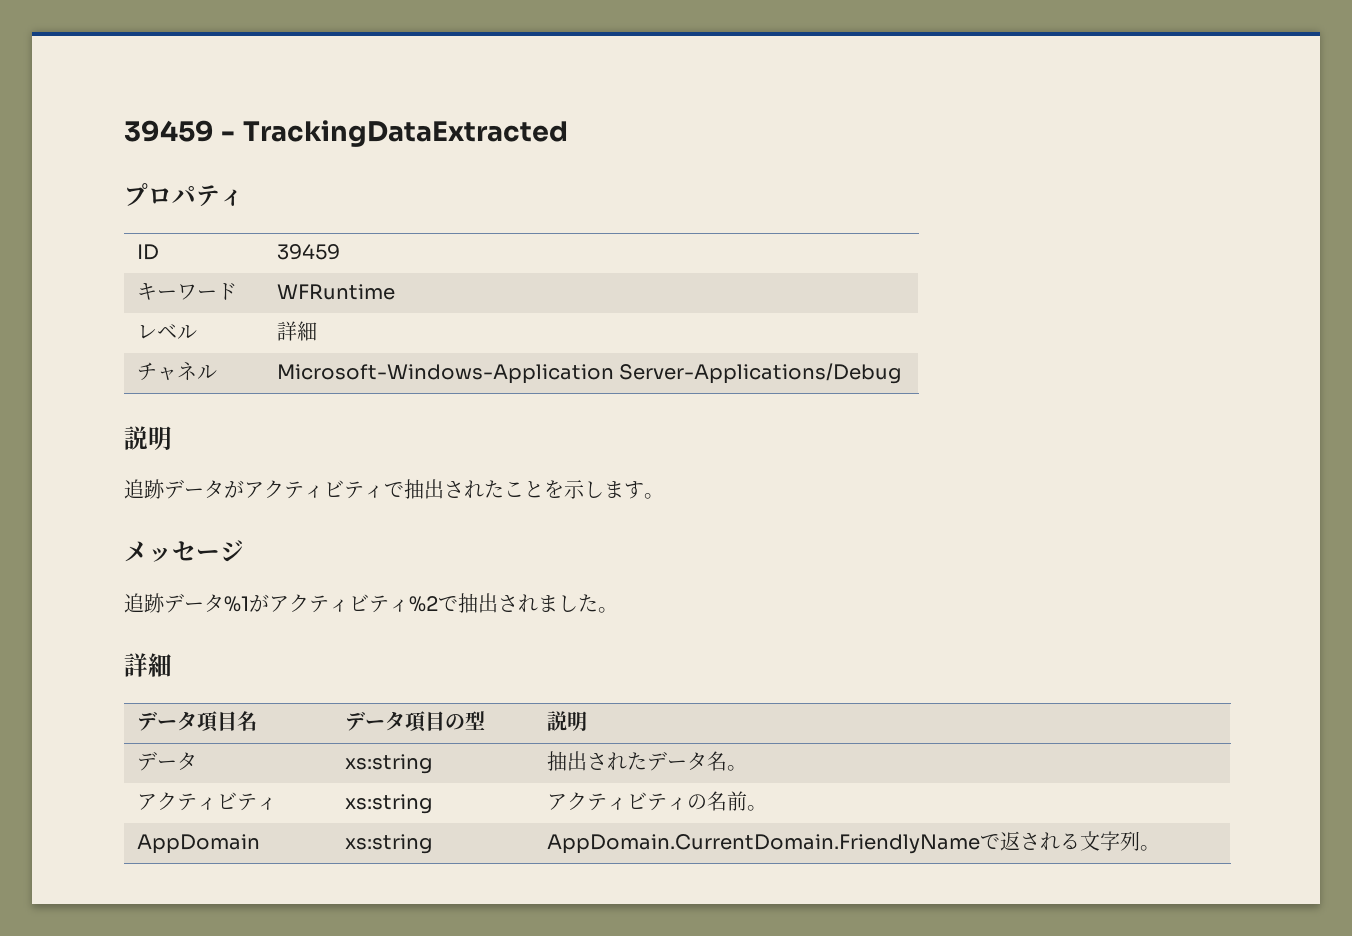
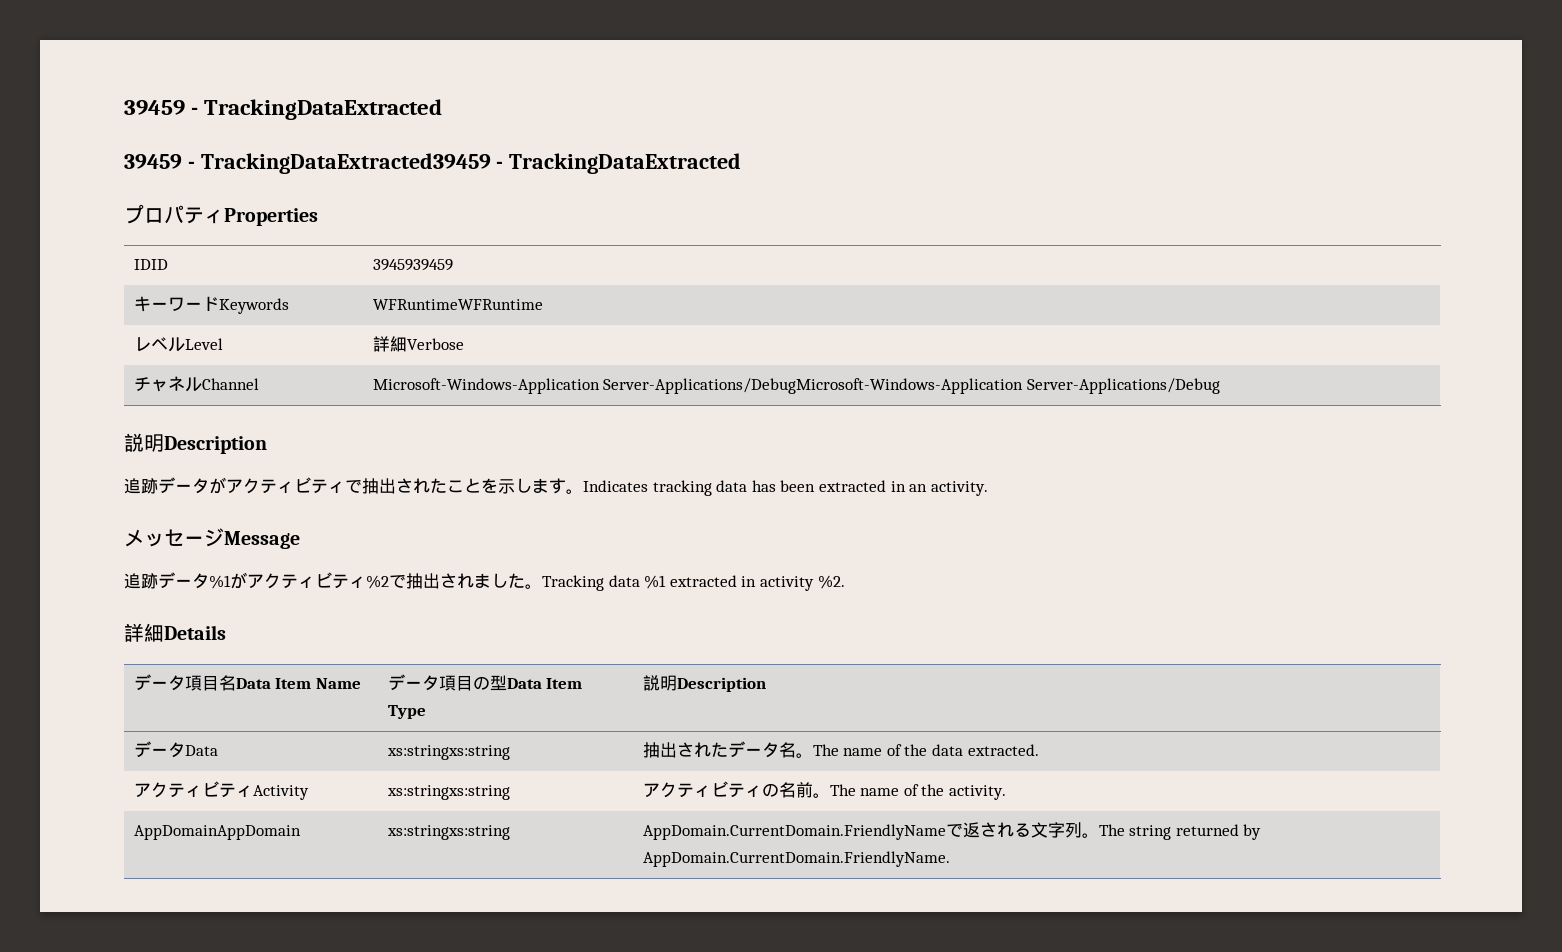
(568, 133) none -> [124,153,742,174] // 39459 - TrackingDataExtracted39459 - TrackingDataExtracted
[136,244,159,260] [276,244,340,260] // ID | 39459 -> [224,208,318,226] [133,259,168,270] [372,259,453,271] Properties // IDID | 3945939459
[276,284,395,300] | WFRuntime -> [218,298,289,314] [372,299,543,310] Keywords | WFRuntimeWFRuntime
[276,321,317,341] | 詳細 -> [184,338,223,350] [372,336,464,352] Level | 詳細Verbose
(217, 372) none -> [201,378,259,390] Channel
(614, 374) none -> [603,378,1024,394] Server-Applications/DebugMicrosoft-Windows-Application
(172, 438) none -> [164,436,267,454] Description
(664, 496) none -> [583,480,988,496] Indicates tracking data has been extracted in an activity.
(244, 551) none -> [224,531,300,549] Message
[124,653,172,677] // 詳細 -> [542,575,845,591] [124,623,226,642] Tracking data %1 extracted in activity %2. // 詳細Details
(257, 721) none -> [235,678,361,689] Data Item Name
[546,711,587,731] [136,751,197,771] [344,754,433,774] | 説明 // データ | xs:string -> [506,678,583,689] [387,705,426,719] [642,675,766,692] [133,741,218,758] [386,745,510,760] Data Item Type | 説明Description // データData | xs:stringxs:string
[136,792,277,811] [344,794,433,814] // アクティビティ | xs:string -> [812,744,1039,756] [133,781,309,800] [386,785,510,800] The name of the data extracted. // アクティビティActivity | xs:stringxs:string
[136,834,260,854] [344,834,433,854] // AppDomain | xs:string -> [829,784,1007,800] [133,825,301,840] [386,825,510,840] The name of the activity. // AppDomainAppDomain | xs:stringxs:string
(1160, 848) none -> [1098,824,1262,840] [642,851,950,867] The string returned by AppDomain.CurrentDomain.FriendlyName.

